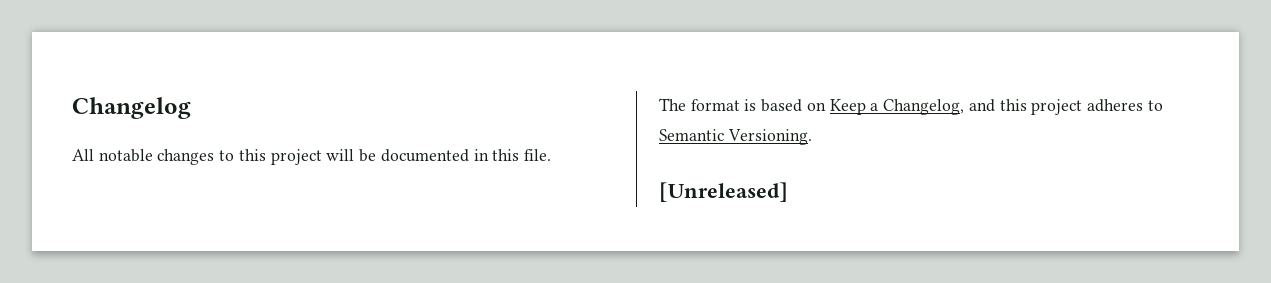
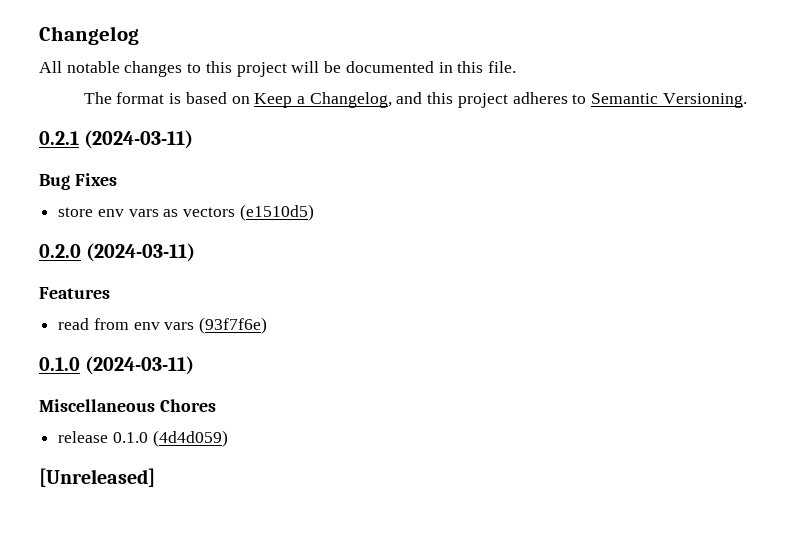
(812, 137) none -> [39,130,194,149] [39,173,117,190] [58,204,314,221] [39,243,196,262] [39,287,110,299] [58,317,268,334] [39,356,195,375] [39,399,216,412] [58,430,228,447] // 0.2.1 (2024-03-11) // Bug Fixes // store env vars as vectors (e1510d5) // 0.2.0 (2024-03-11) // Features // read from env vars (93f7f6e) // 0.1.0 (2024-03-11) // Miscellaneous Chores // release 0.1.0 (4d4d059)

